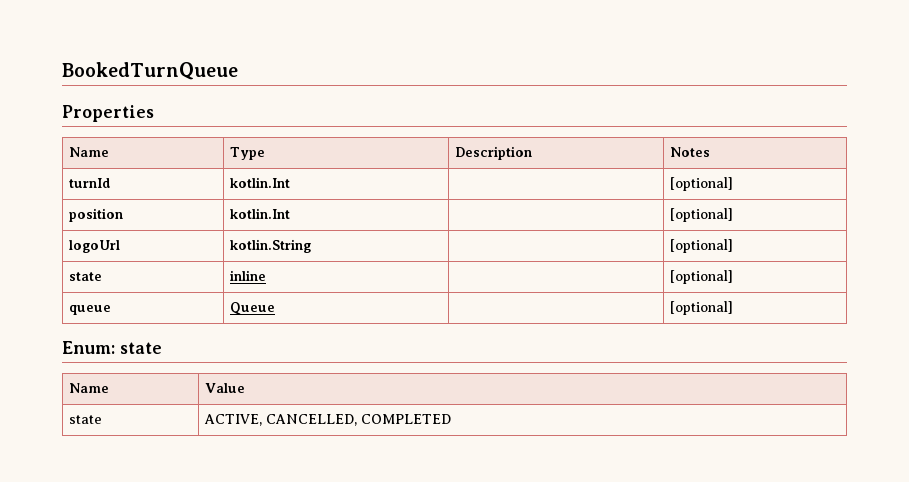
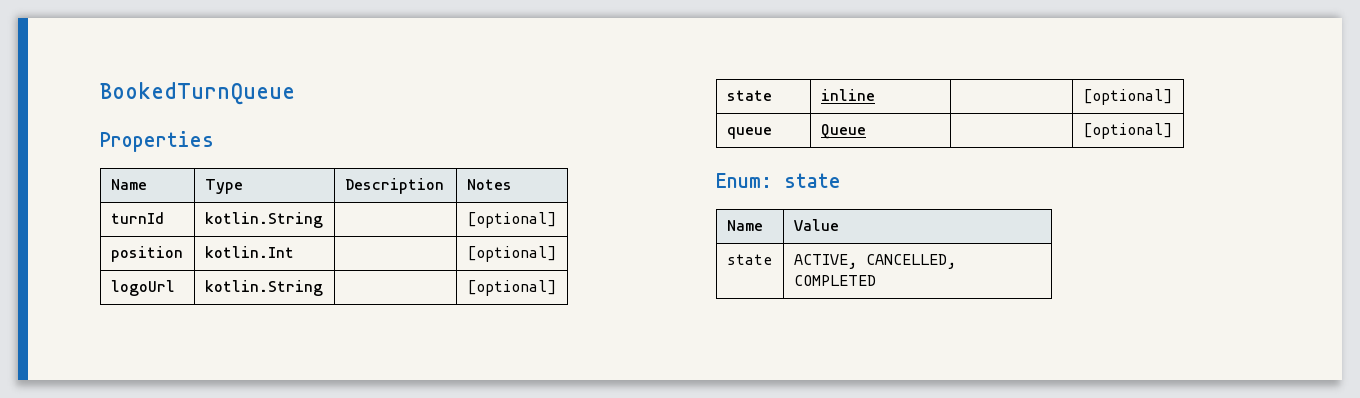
[230,177,291,188] kotlin.Int -> [204,212,323,228] kotlin.String

